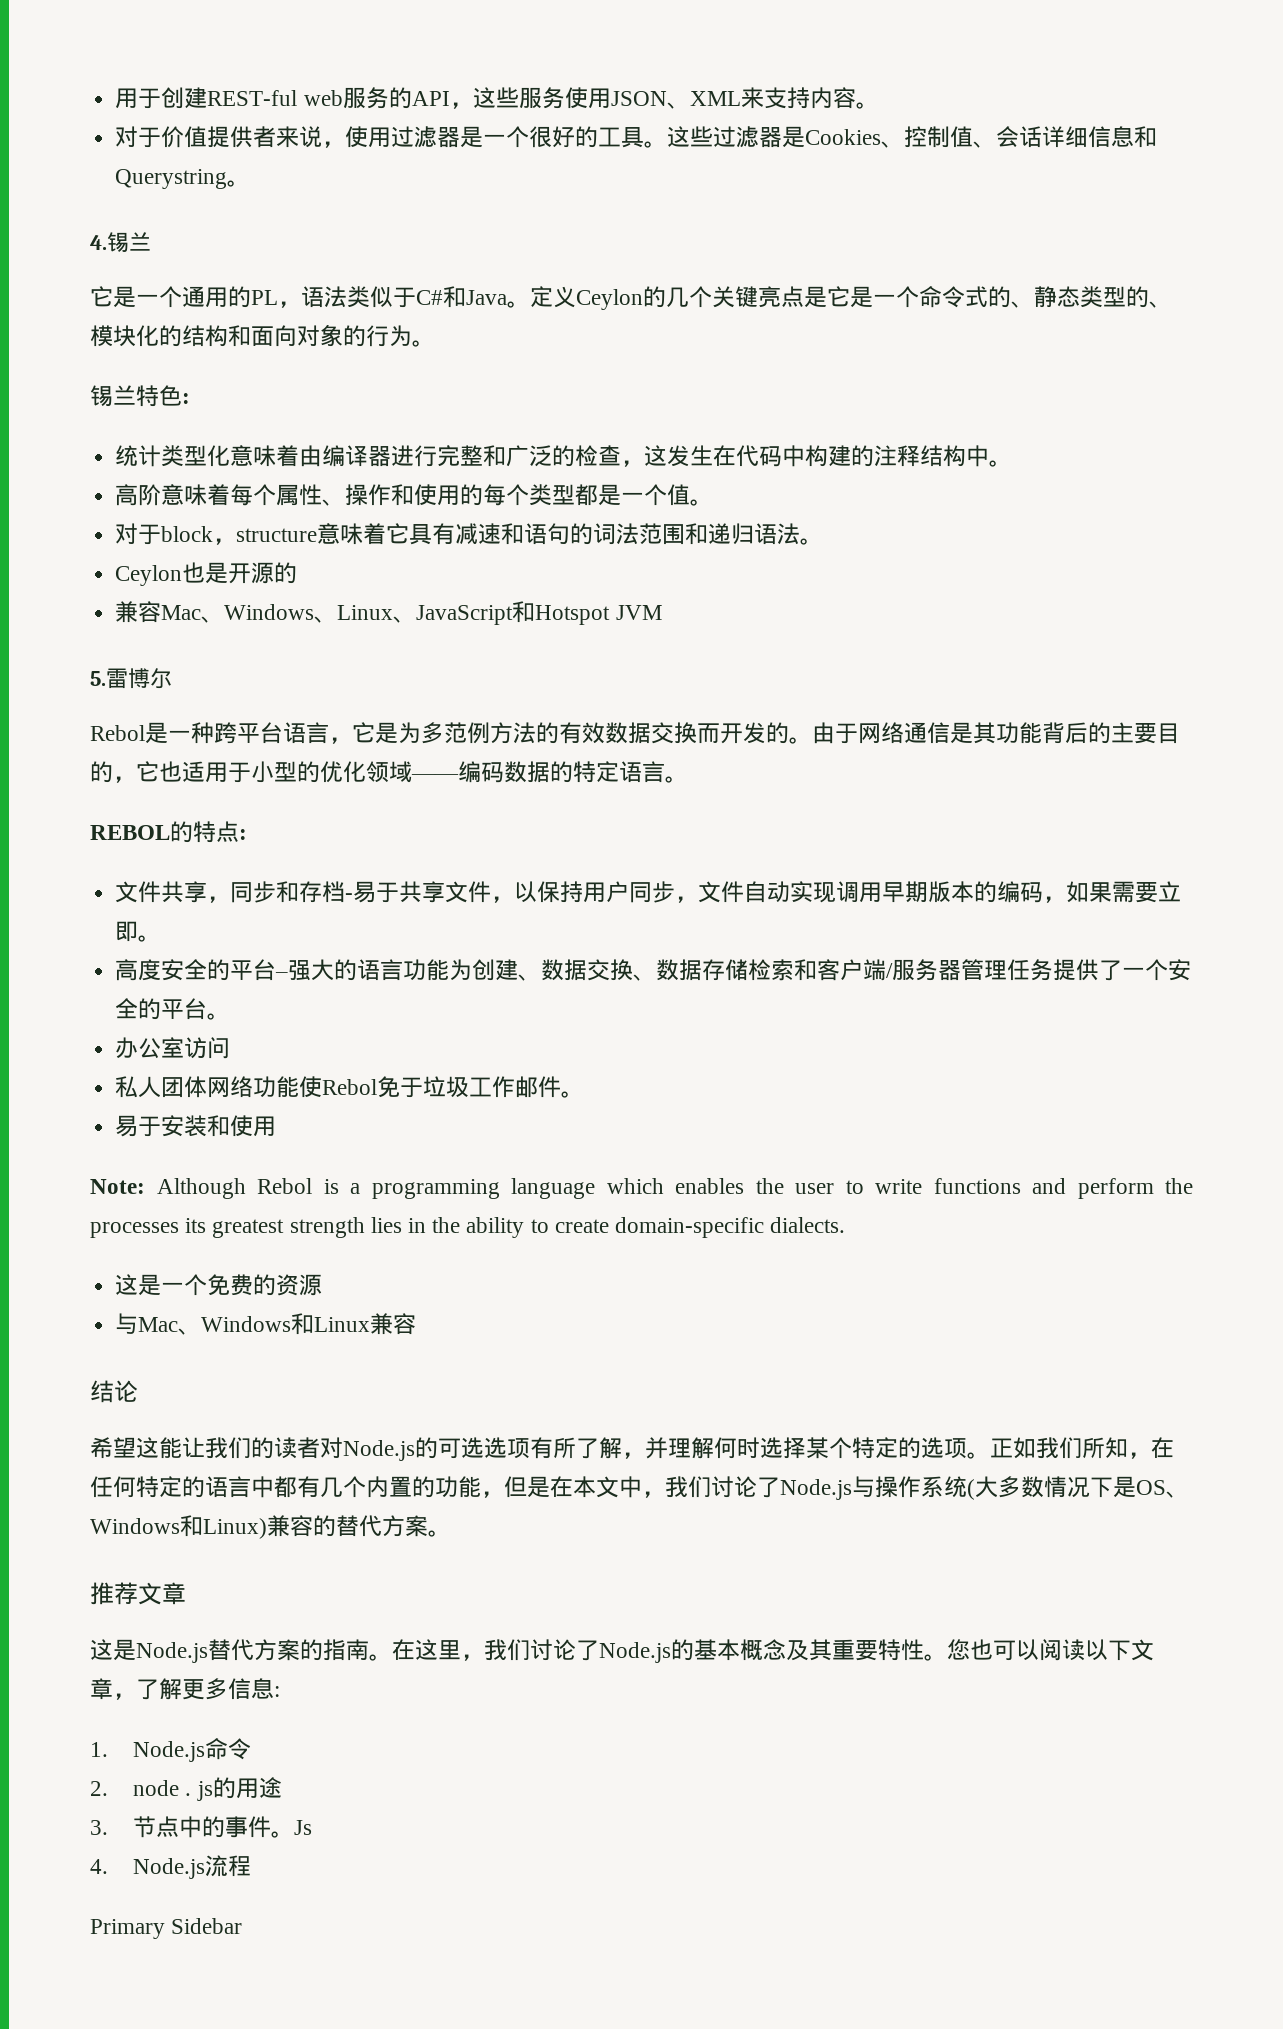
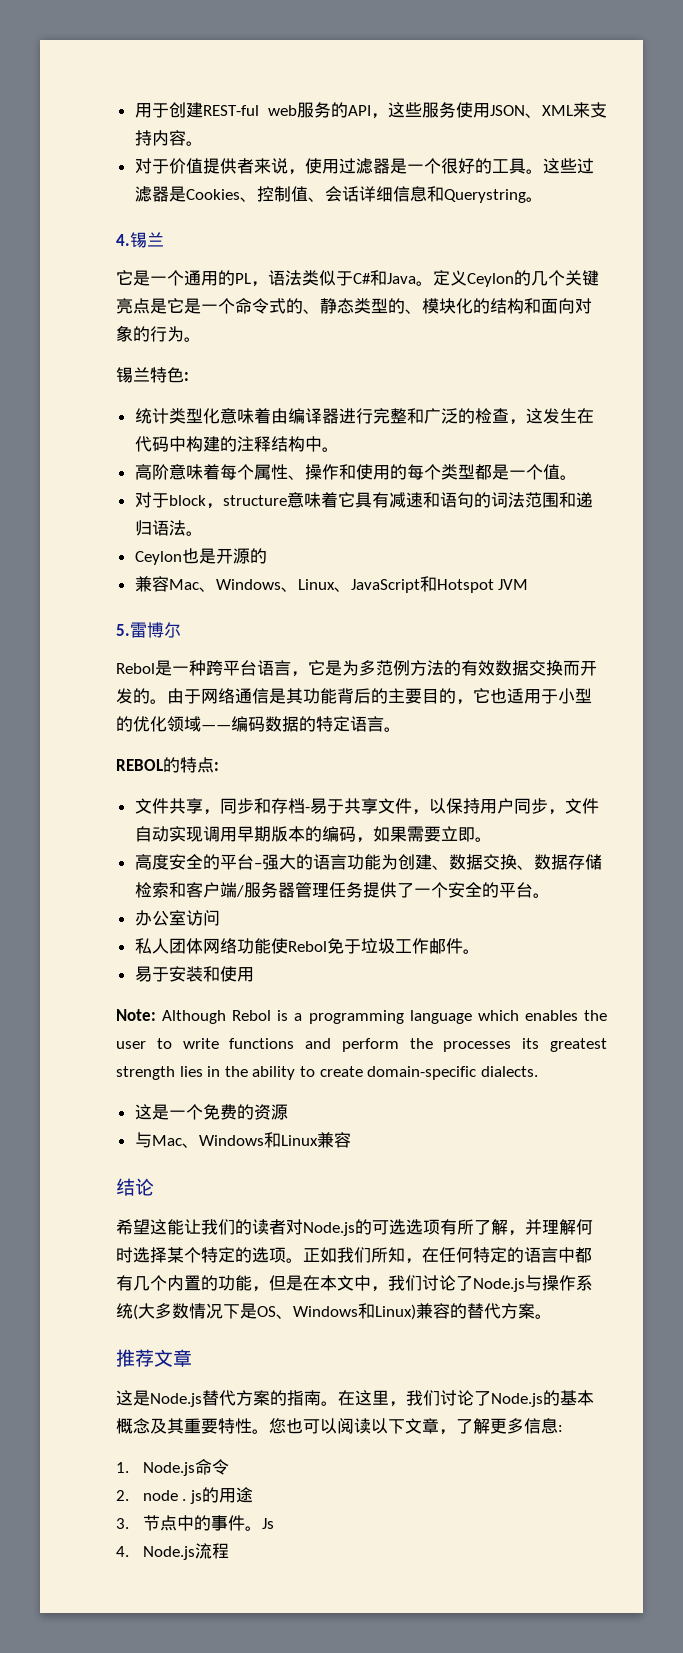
[90,1918,243,1939] // Primary Sidebar -> (229, 1551) none

